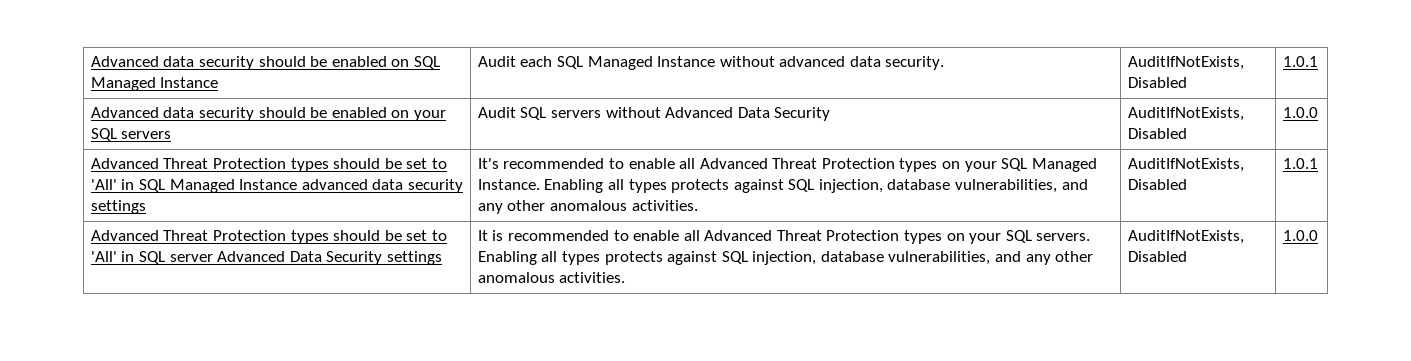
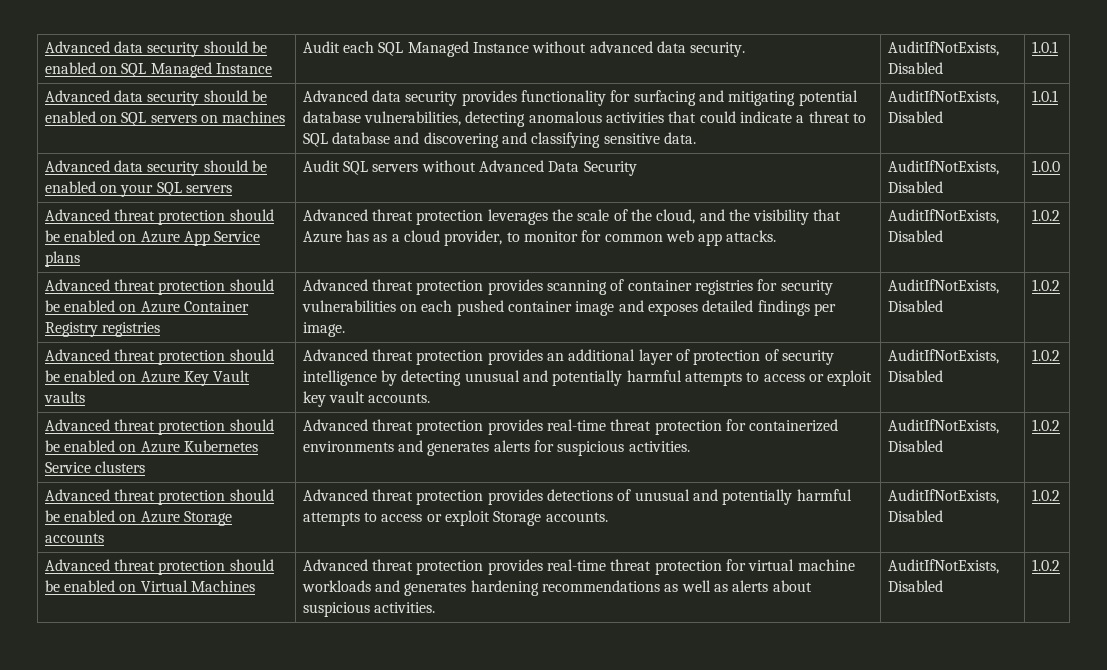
(1318, 61) none -> [44,90,267,106] [44,111,286,126] [302,90,858,106] [302,111,866,127] [302,132,696,148] [887,90,999,105] [887,111,943,123] [1031,90,1058,102] // Advanced data security should be enabled on SQL servers on machines | Advanced data security provides functionality for surfacing and mitigating potential database vulnerabilities, detecting anomalous activities that could indicate a threat to SQL database and discovering and classifying sensitive data. | AuditIfNotExists, Disabled | 1.0.1
[163,158,447,172] [90,179,463,193] [90,200,146,214] [477,158,1097,172] [477,179,1088,193] [477,200,698,214] [1127,158,1244,172] [1127,179,1187,190] [1282,158,1318,169] [90,230,447,244] [90,251,442,265] [477,230,1091,244] [477,251,1094,265] [477,272,626,283] [1127,230,1244,244] [1127,251,1187,262] [1282,230,1318,241] Threat Protection types should be set to 'All' in SQL Managed Instance advanced data security settings | It's recommended to enable all Advanced Threat Protection types on your SQL Managed Instance. Enabling all types protects against SQL injection, database vulnerabilities, and any other anomalous activities. | AuditIfNotExists, Disabled | 1.0.1 // Advanced Threat Protection types should be set to 'All' in SQL server Advanced Data Security settings | It is recommended to enable all Advanced Threat Protection types on your SQL servers. Enabling all types protects against SQL injection, database vulnerabilities, and any other anomalous activities. | AuditIfNotExists, Disabled | 1.0.0 -> [113,209,274,225] [44,230,261,246] [44,251,80,267] [302,209,842,225] [302,230,777,246] [887,209,999,224] [887,230,943,242] [1031,209,1060,221] [44,279,274,295] [44,300,249,313] [44,322,160,337] [302,279,833,295] [301,300,836,316] [302,322,345,337] [887,279,999,294] [887,300,943,312] [1031,279,1060,291] [44,349,274,365] [44,370,251,386] [43,391,85,403] [302,349,834,365] [302,370,873,386] [302,391,431,407] [887,349,999,364] [887,370,943,382] [1031,349,1060,361] [44,419,274,435] [44,440,258,453] [44,461,145,473] [302,419,839,435] [302,440,690,456] [887,419,999,434] [887,440,943,452] [1031,419,1060,431] [44,489,274,505] [44,510,232,526] [44,533,104,543] [302,489,852,505] [302,510,608,526] [887,489,999,504] [887,510,943,522] [1031,489,1060,501] [44,559,274,575] [44,580,255,592] [302,559,855,575] [301,580,812,596] [302,602,435,617] [887,559,999,574] [887,580,943,592] [1031,559,1060,571] threat protection should be enabled on Azure App Service plans | Advanced threat protection leverages the scale of the cloud, and the visibility that Azure has as a cloud provider, to monitor for common web app attacks. | AuditIfNotExists, Disabled | 1.0.2 // Advanced threat protection should be enabled on Azure Container Registry registries | Advanced threat protection provides scanning of container registries for security vulnerabilities on each pushed container image and exposes detailed findings per image. | AuditIfNotExists, Disabled | 1.0.2 // Advanced threat protection should be enabled on Azure Key Vault vaults | Advanced threat protection provides an additional layer of protection of security intelligence by detecting unusual and potentially harmful attempts to access or exploit key vault accounts. | AuditIfNotExists, Disabled | 1.0.2 // Advanced threat protection should be enabled on Azure Kubernetes Service clusters | Advanced threat protection provides real-time threat protection for containerized environments and generates alerts for suspicious activities. | AuditIfNotExists, Disabled | 1.0.2 // Advanced threat protection should be enabled on Azure Storage accounts | Advanced threat protection provides detections of unusual and potentially harmful attempts to access or exploit Storage accounts. | AuditIfNotExists, Disabled | 1.0.2 // Advanced threat protection should be enabled on Virtual Machines | Advanced threat protection provides real-time threat protection for virtual machine workloads and generates hardening recommendations as well as alerts about suspicious activities. | AuditIfNotExists, Disabled | 1.0.2

